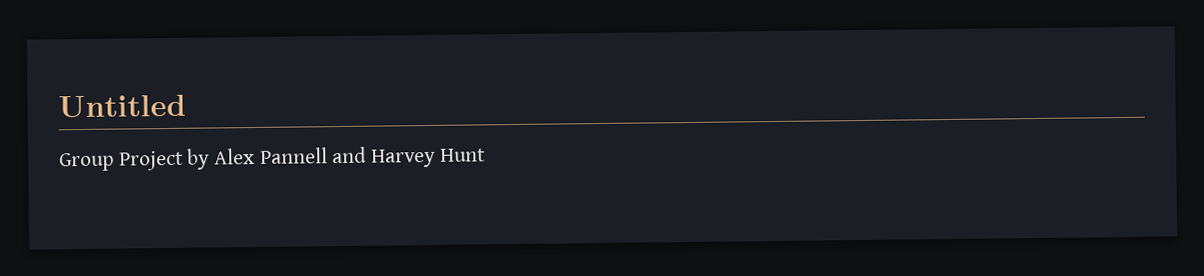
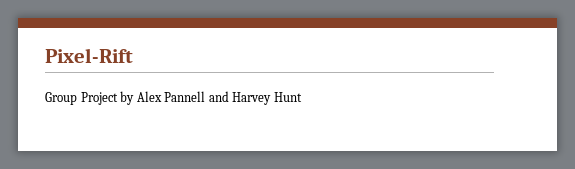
[58,94,186,118] Untitled -> [45,48,133,63] Pixel-Rift

